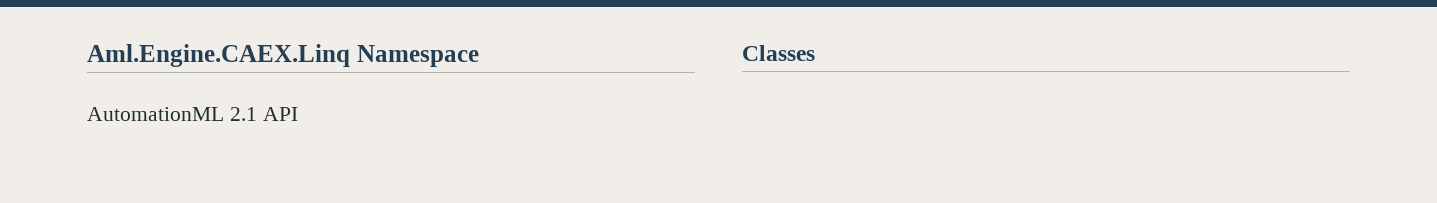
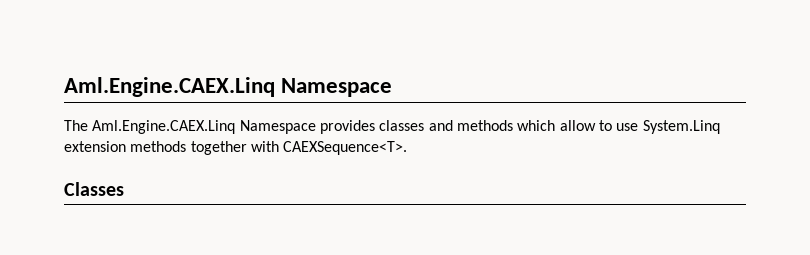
[87,107,298,121] AutomationML 2.1 API -> [64,120,720,134] [64,141,408,155] The Aml.Engine.CAEX.Linq Namespace provides classes and methods which allow to use System.Linq extension methods together with CAEXSequence<T>.

